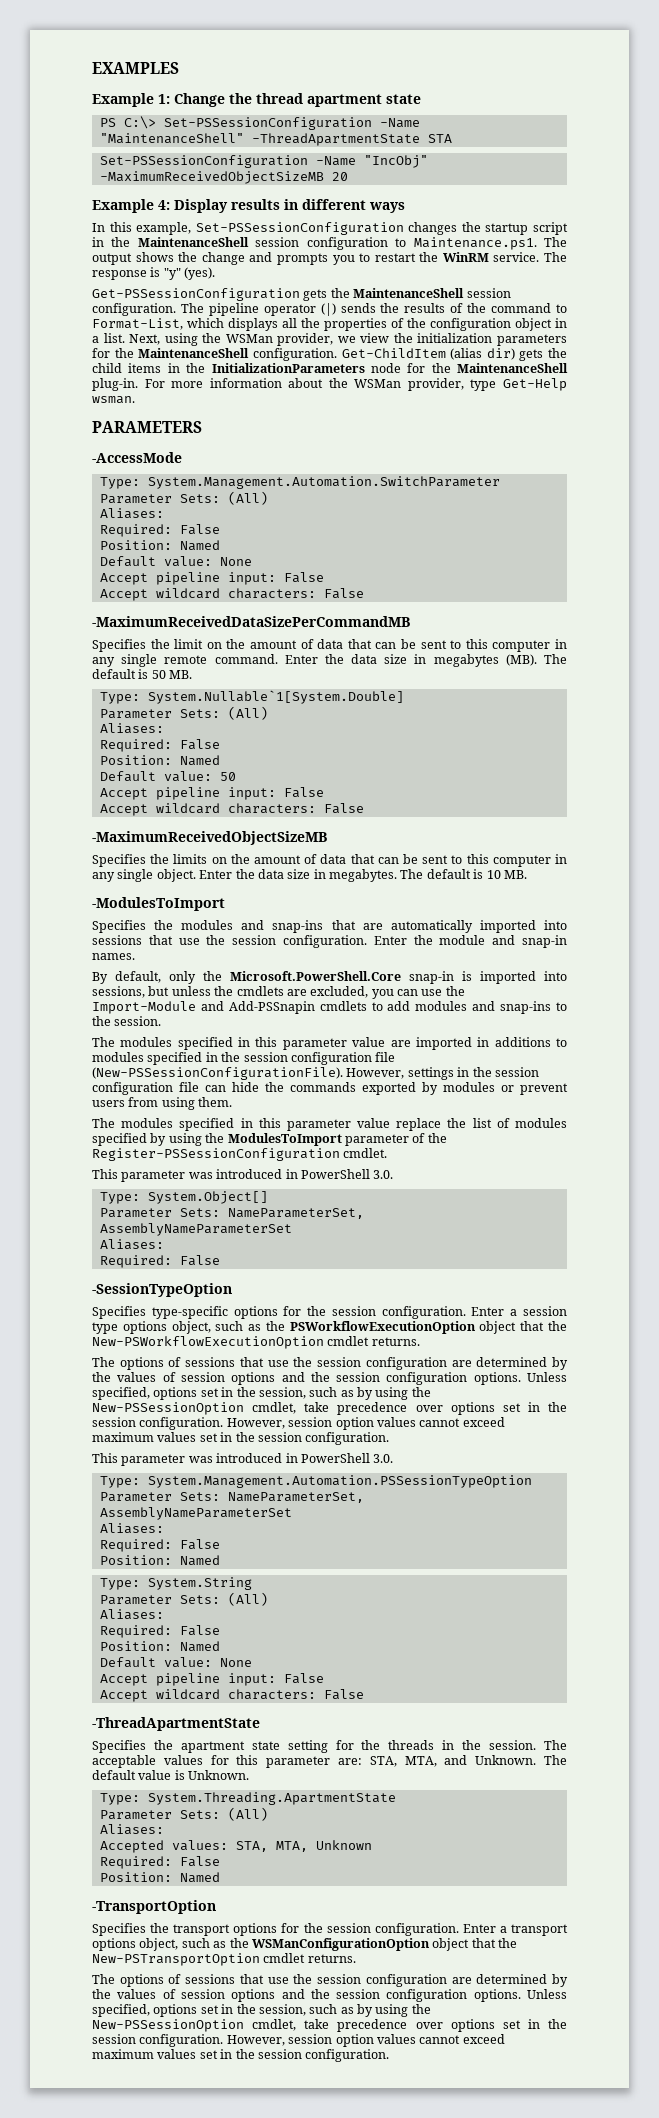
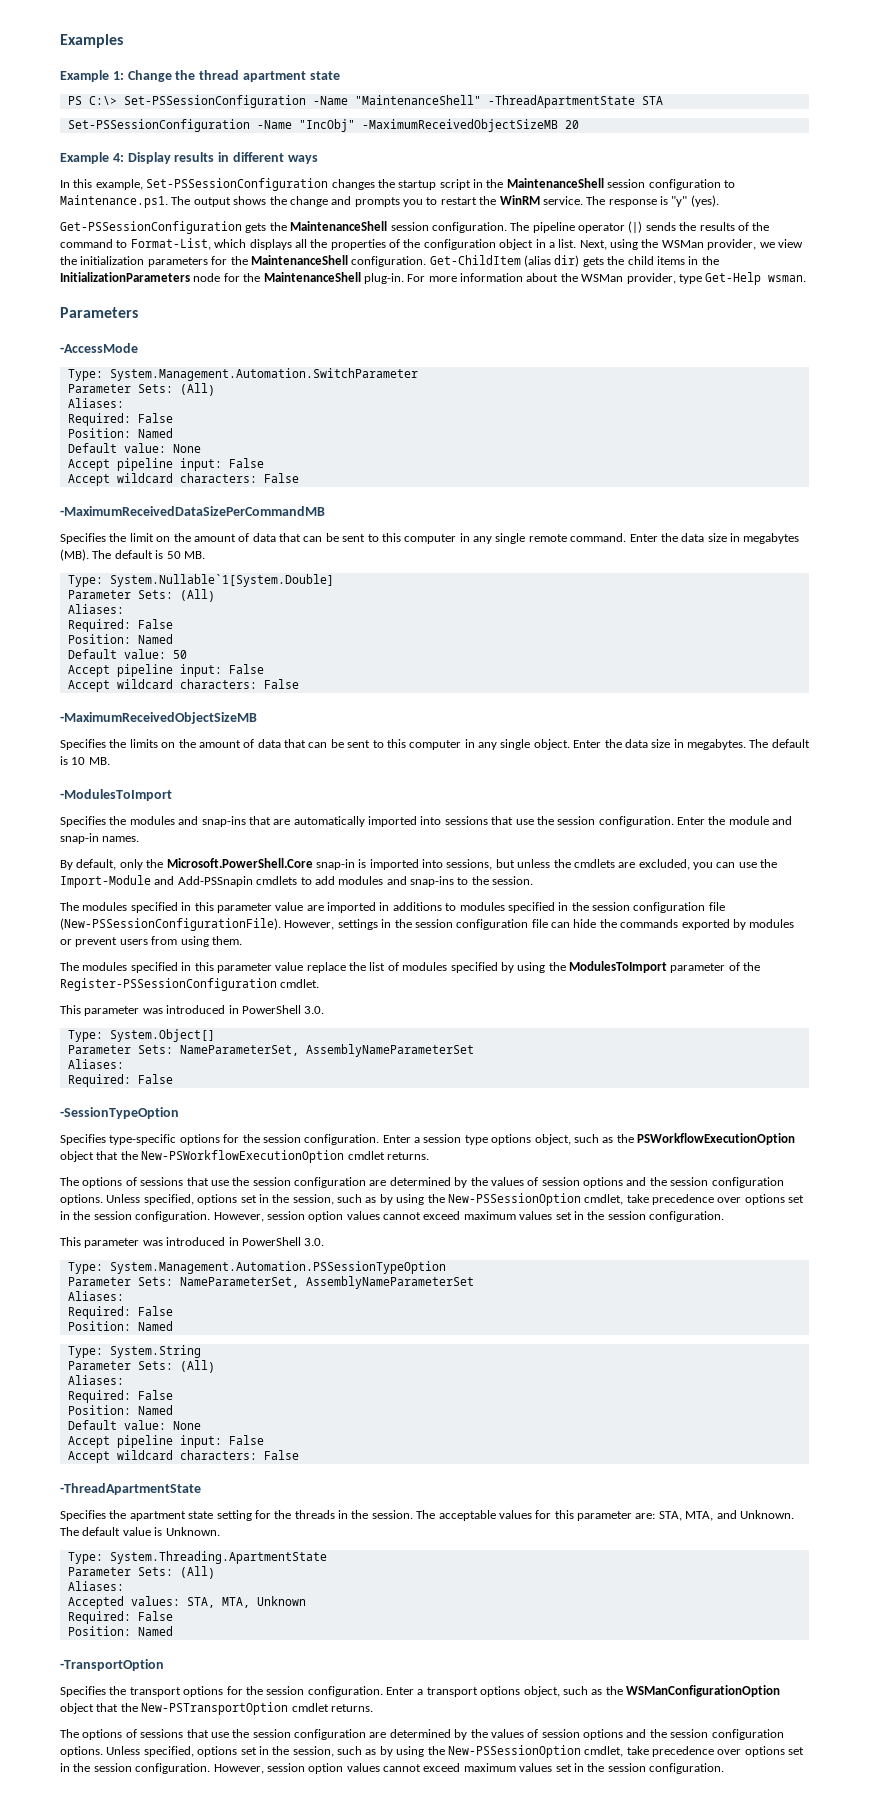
[92,62,179,74] EXAMPLES -> [60,34,123,48] Examples
[92,421,202,433] PARAMETERS -> [60,307,138,318] Parameters

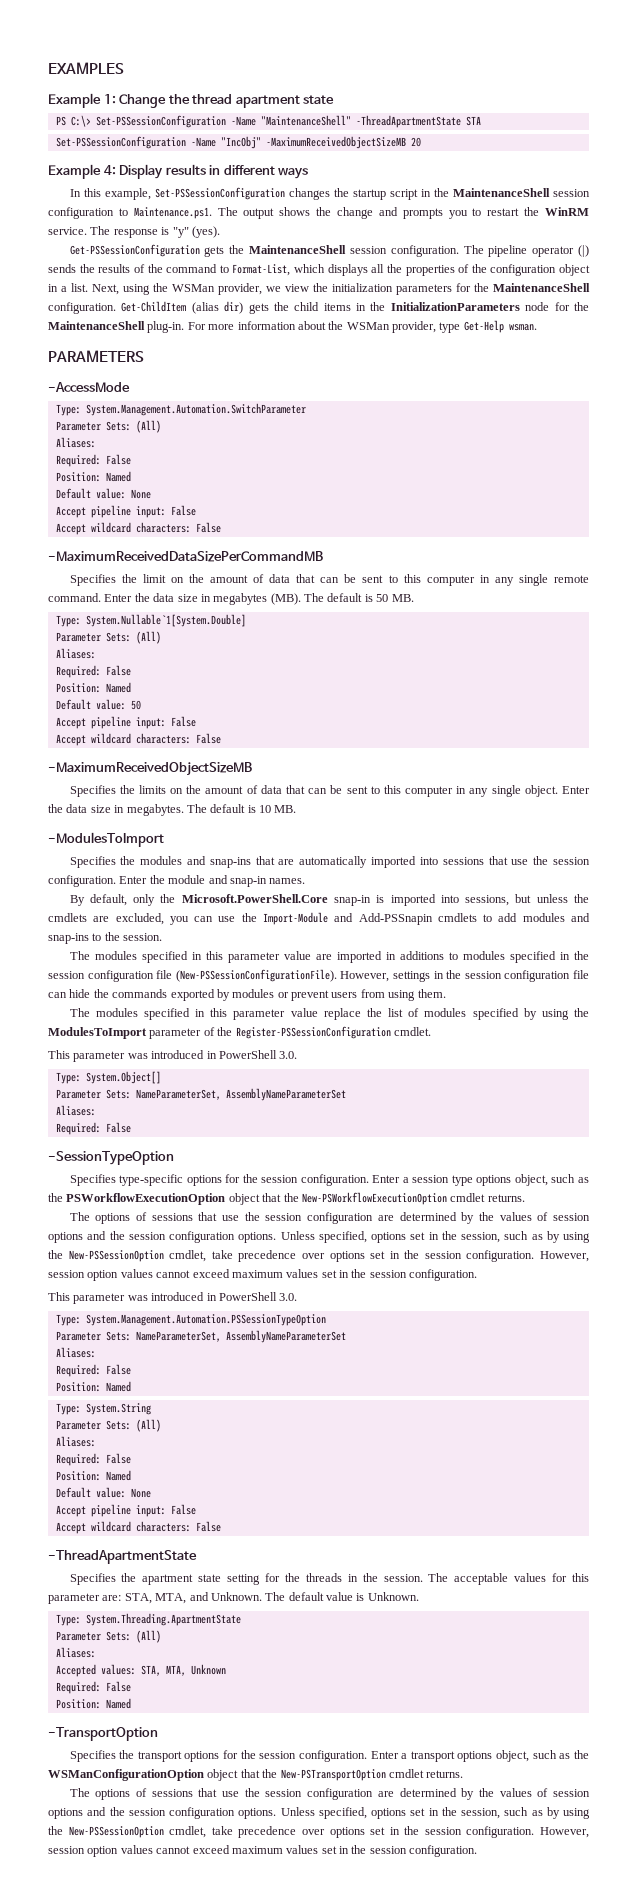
[60,34,123,48] Examples -> [48,62,124,74] EXAMPLES
[60,307,138,318] Parameters -> [48,350,144,362] PARAMETERS

